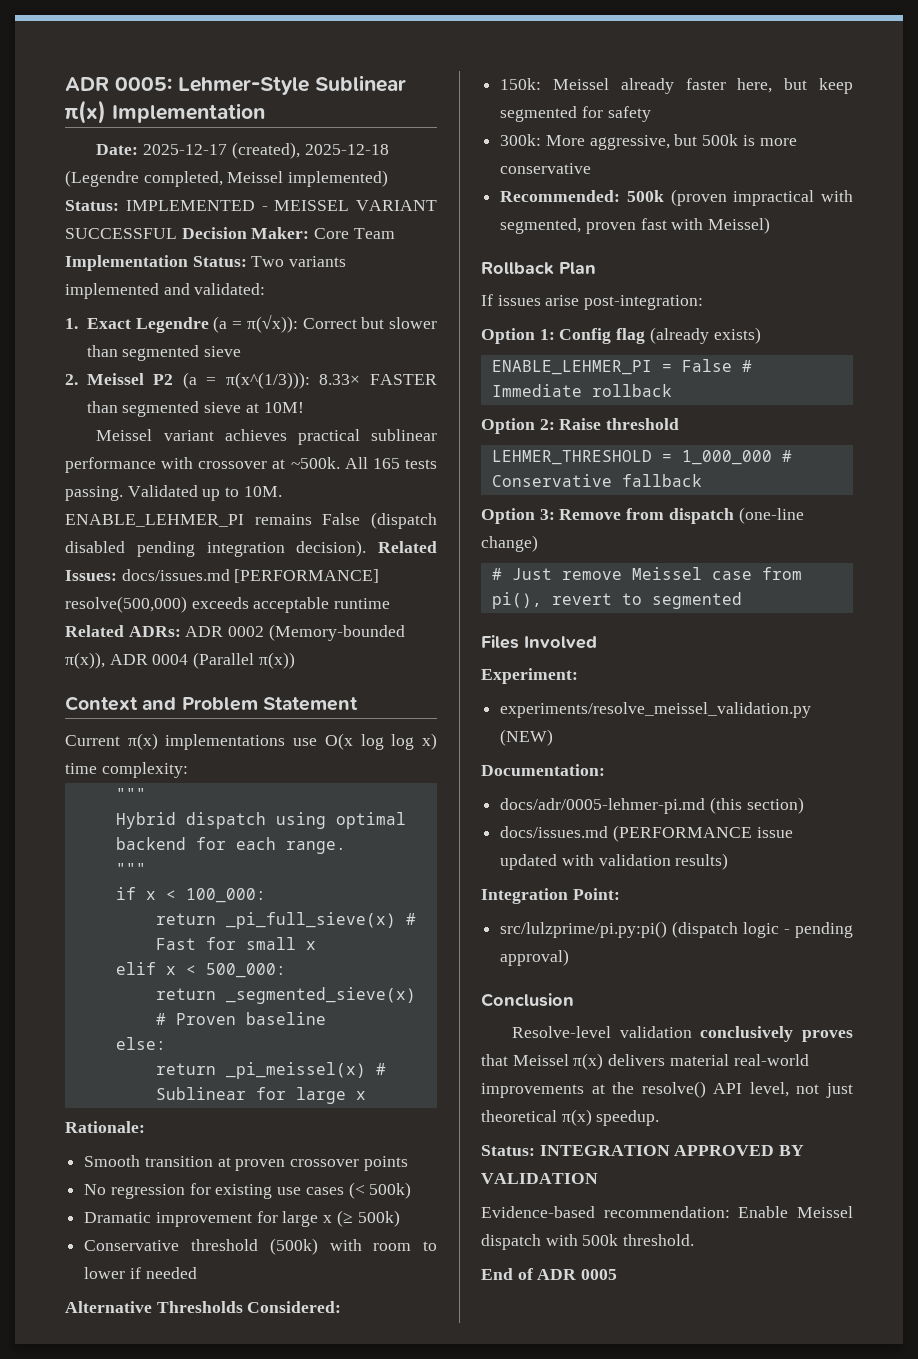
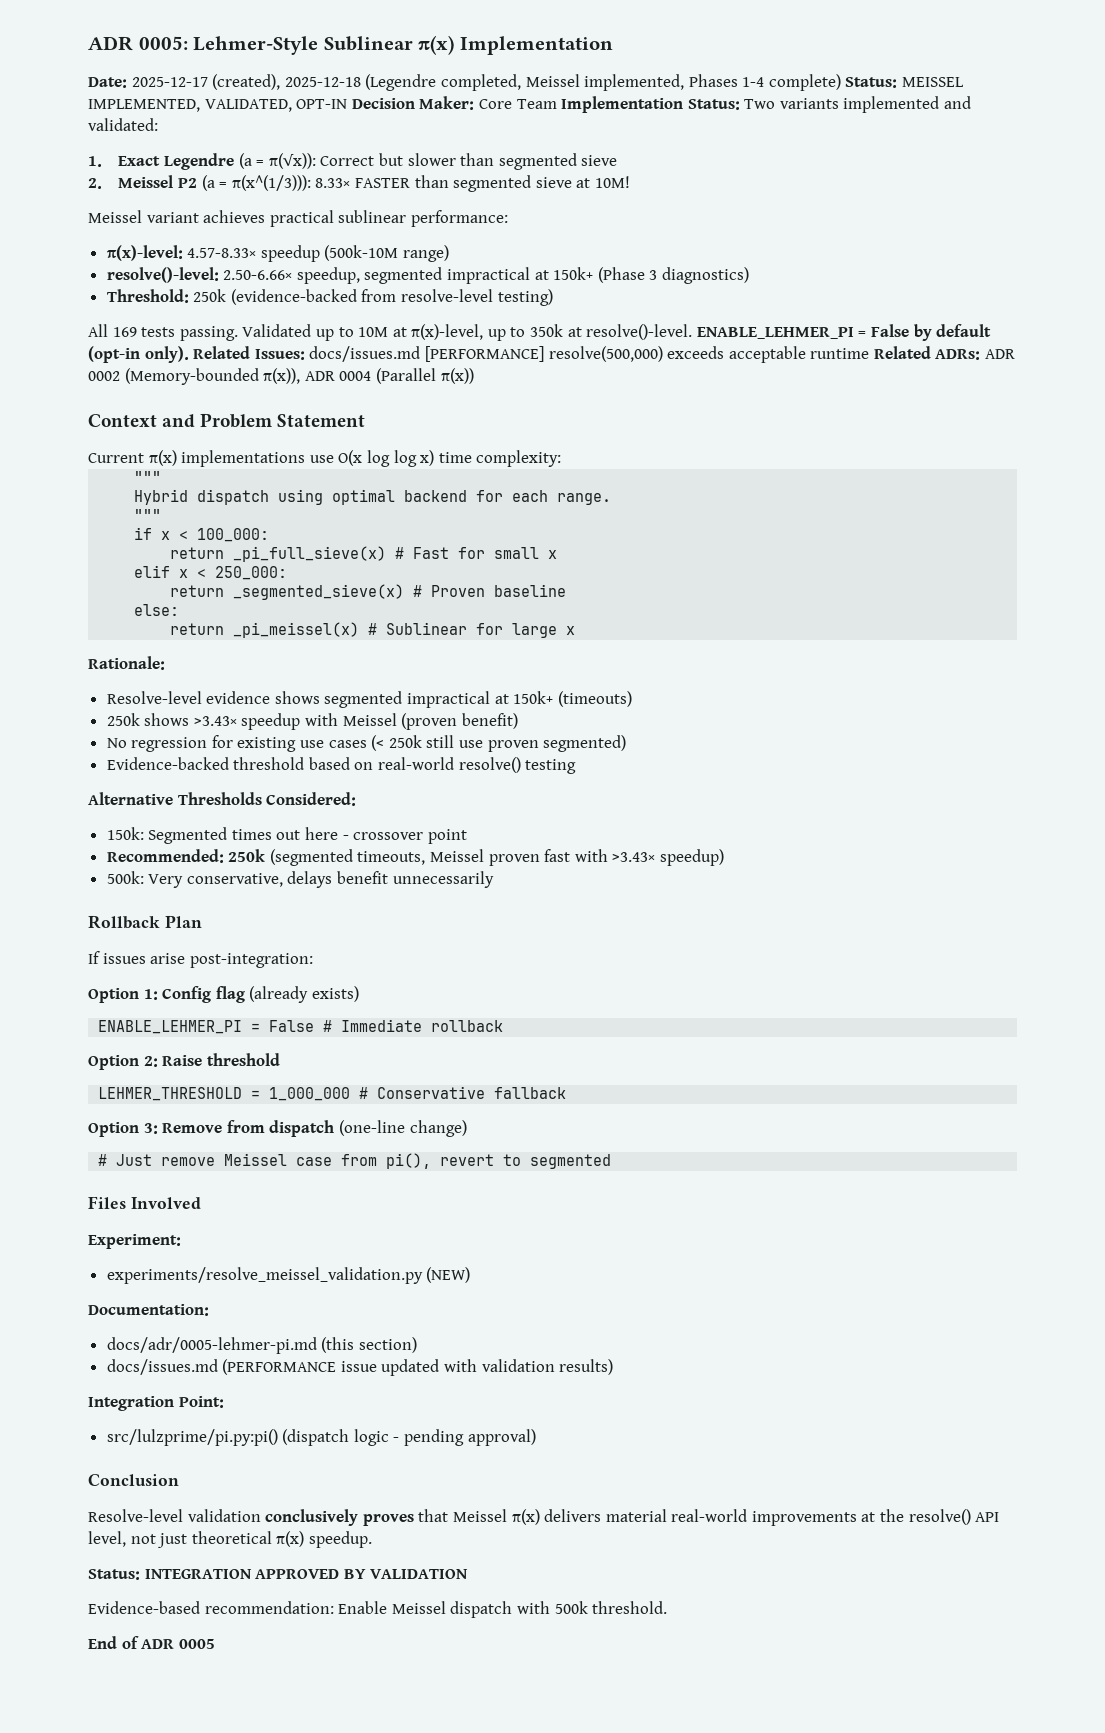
[288,170,389,187] [65,200,437,211] [65,228,177,239] implemented) Status: IMPLEMENTED - MEISSEL VARIANT SUCCESSFUL -> [584,74,965,91] [88,99,348,112] implemented, Phases 1-4 complete) Status: MEISSEL IMPLEMENTED, VALIDATED, OPT-IN
[65,457,400,473] performance with crossover at ~500k. All 165 -> [410,210,508,227] [105,245,450,262] [106,267,750,284] [106,289,553,306] [88,324,137,337] performance: // π(x)-level: 4.57-8.33× speedup (500k-10M range) // resolve()-level: 2.50-6.66× speedup, segmented impractical at 150k+ (Phase 3 diagnostics) // Threshold: 250k (evidence-backed from resolve-level testing) // All 169
[243,486,282,497] [65,512,437,529] [65,540,367,557] 10M. ENABLE_LEHMER_PI remains False (dispatch disabled pending integration decision). -> [358,324,992,341] [88,346,189,363] 10M at π(x)-level, up to 350k at resolve()-level. ENABLE_LEHMER_PI = False by default (opt-in only).
[205,963,286,978] 500_000: -> [215,566,288,580] 250_000:
[84,1155,408,1171] Smooth transition at proven crossover points -> [106,691,632,708] [106,713,518,730] Resolve-level evidence shows segmented impractical at 150k+ (timeouts) // 250k shows >3.43× speedup with Meissel (proven benefit)
[369,1182,412,1199] [84,1210,400,1227] [84,1238,437,1255] [84,1267,197,1279] [65,1301,342,1313] [500,78,853,94] [500,106,651,122] [500,134,797,150] [500,163,592,174] [500,189,853,206] [500,217,771,234] 500k) // Dramatic improvement for large x (≥ 500k) // Conservative threshold (500k) with room to lower if needed // Alternative Thresholds Considered: // 150k: Meissel already faster here, but keep segmented for safety // 300k: More aggressive, but 500k is more conservative // Recommended: 500k (proven impractical with segmented, proven fast with Meissel) -> [388,735,627,752] [106,757,577,774] [88,792,357,806] [106,827,467,844] [106,849,725,866] [106,871,494,888] 250k still use proven segmented) // Evidence-backed threshold based on real-world resolve() testing // Alternative Thresholds Considered: // 150k: Segmented times out here - crossover point // Recommended: 250k (segmented timeouts, Meissel proven fast with >3.43× speedup) // 500k: Very conservative, delays benefit unnecessarily

